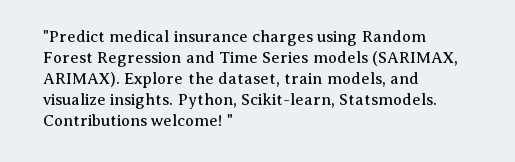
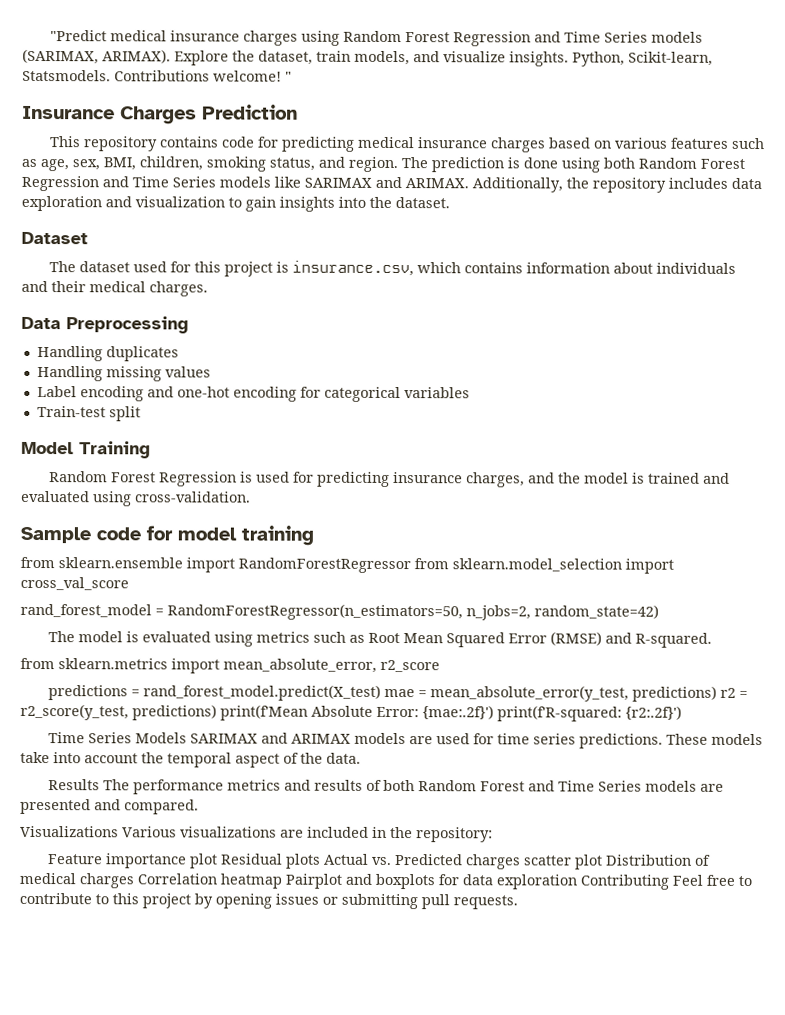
(233, 120) none -> [22,104,298,125] [50,136,766,153] [21,156,745,173] [21,175,762,193] [21,195,450,212] [21,231,88,245] [49,260,737,277] [21,280,208,297] [21,316,189,334] [36,346,179,362] [36,366,211,382] [36,386,470,403] [36,406,141,422] [21,441,151,459] [49,471,731,488] [21,490,251,507] [20,525,314,546] [20,556,674,574] [20,576,129,591] [20,603,659,621] [48,631,713,648] [20,657,440,674] [48,684,749,702] [20,703,682,722] [48,732,764,749] [20,751,361,768] [48,779,725,795] [20,798,199,815] [20,825,493,843] [48,853,712,870] [19,872,752,890] [19,892,518,910] // Insurance Charges Prediction // This repository contains code for predicting medical insurance charges based on various features such as age, sex, BMI, children, smoking status, and region. The prediction is done using both Random Forest Regression and Time Series models like SARIMAX and ARIMAX. Additionally, the repository includes data exploration and visualization to gain insights into the dataset. // Dataset // The dataset used for this project is insurance.csv, which contains information about individuals and their medical charges. // Data Preprocessing // Handling duplicates // Handling missing values // Label encoding and one-hot encoding for categorical variables // Train-test split // Model Training // Random Forest Regression is used for predicting insurance charges, and the model is trained and evaluated using cross-validation. // Sample code for model training // from sklearn.ensemble import RandomForestRegressor from sklearn.model_selection import cross_val_score // rand_forest_model = RandomForestRegressor(n_estimators=50, n_jobs=2, random_state=42) // The model is evaluated using metrics such as Root Mean Squared Error (RMSE) and R-squared. // from sklearn.metrics import mean_absolute_error, r2_score // predictions = rand_forest_model.predict(X_test) mae = mean_absolute_error(y_test, predictions) r2 = r2_score(y_test, predictions) print(f'Mean Absolute Error: {mae:.2f}') print(f'R-squared: {r2:.2f}') // Time Series Models SARIMAX and ARIMAX models are used for time series predictions. These models take into account the temporal aspect of the data. // Results The performance metrics and results of both Random Forest and Time Series models are presented and compared. // Visualizations Various visualizations are included in the repository: // Feature importance plot Residual plots Actual vs. Predicted charges scatter plot Distribution of medical charges Correlation heatmap Pairplot and boxplots for data exploration Contributing Feel free to contribute to this project by opening issues or submitting pull requests.

